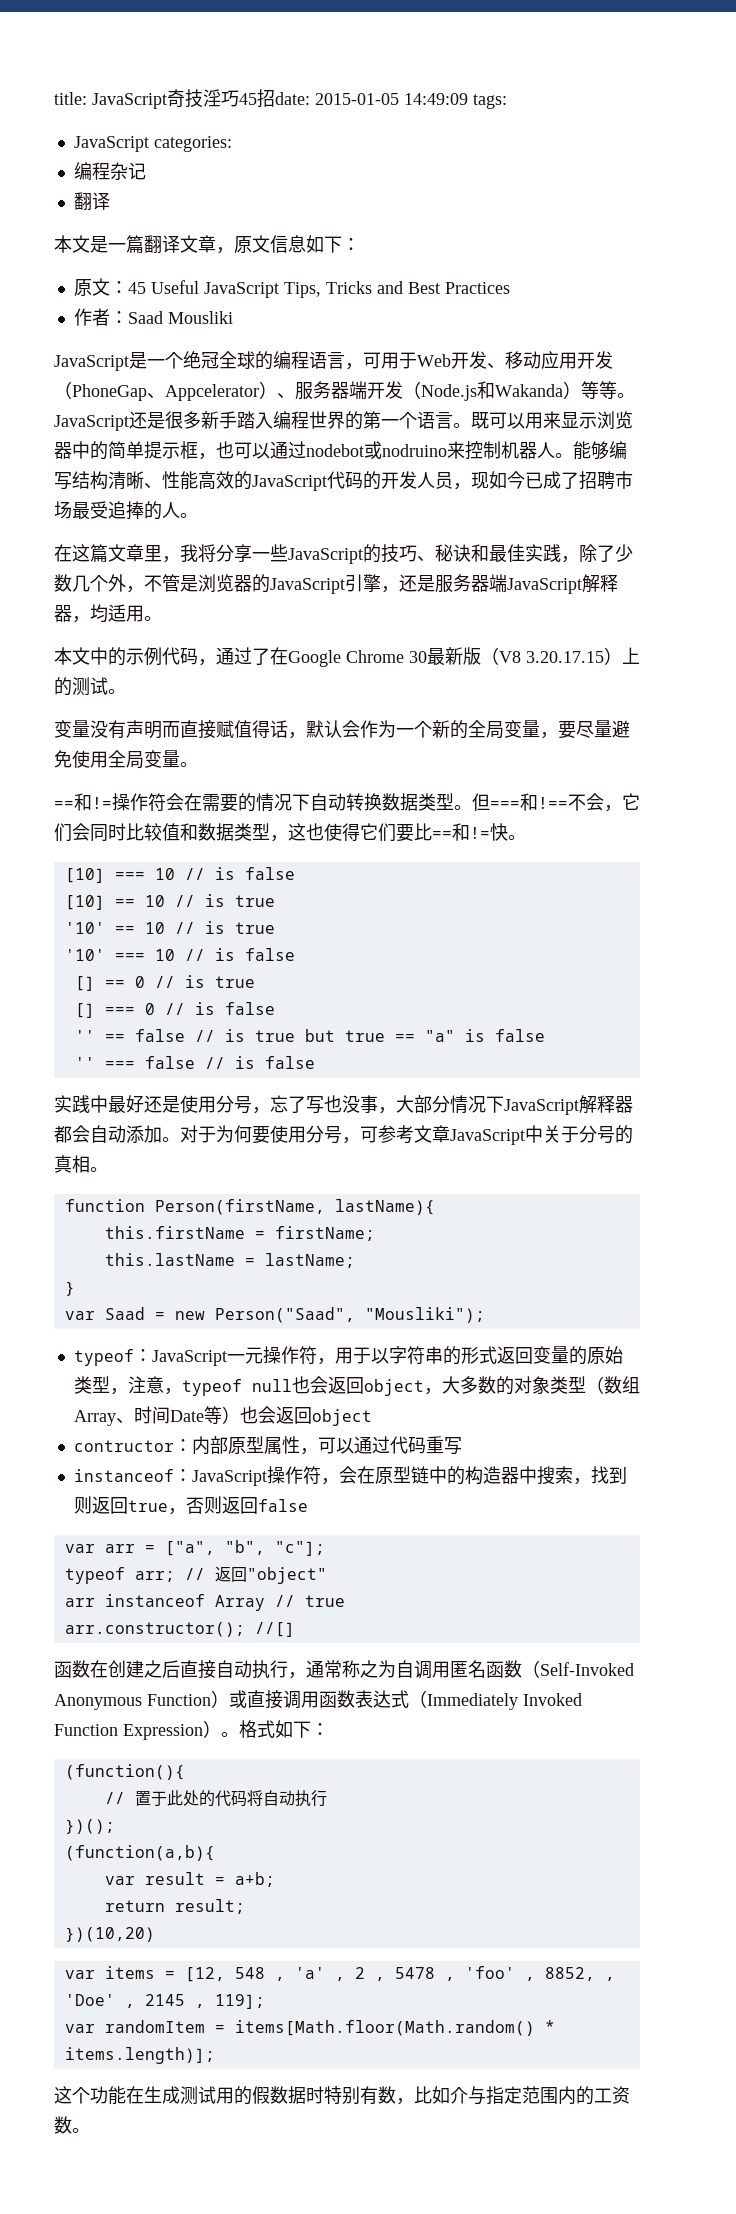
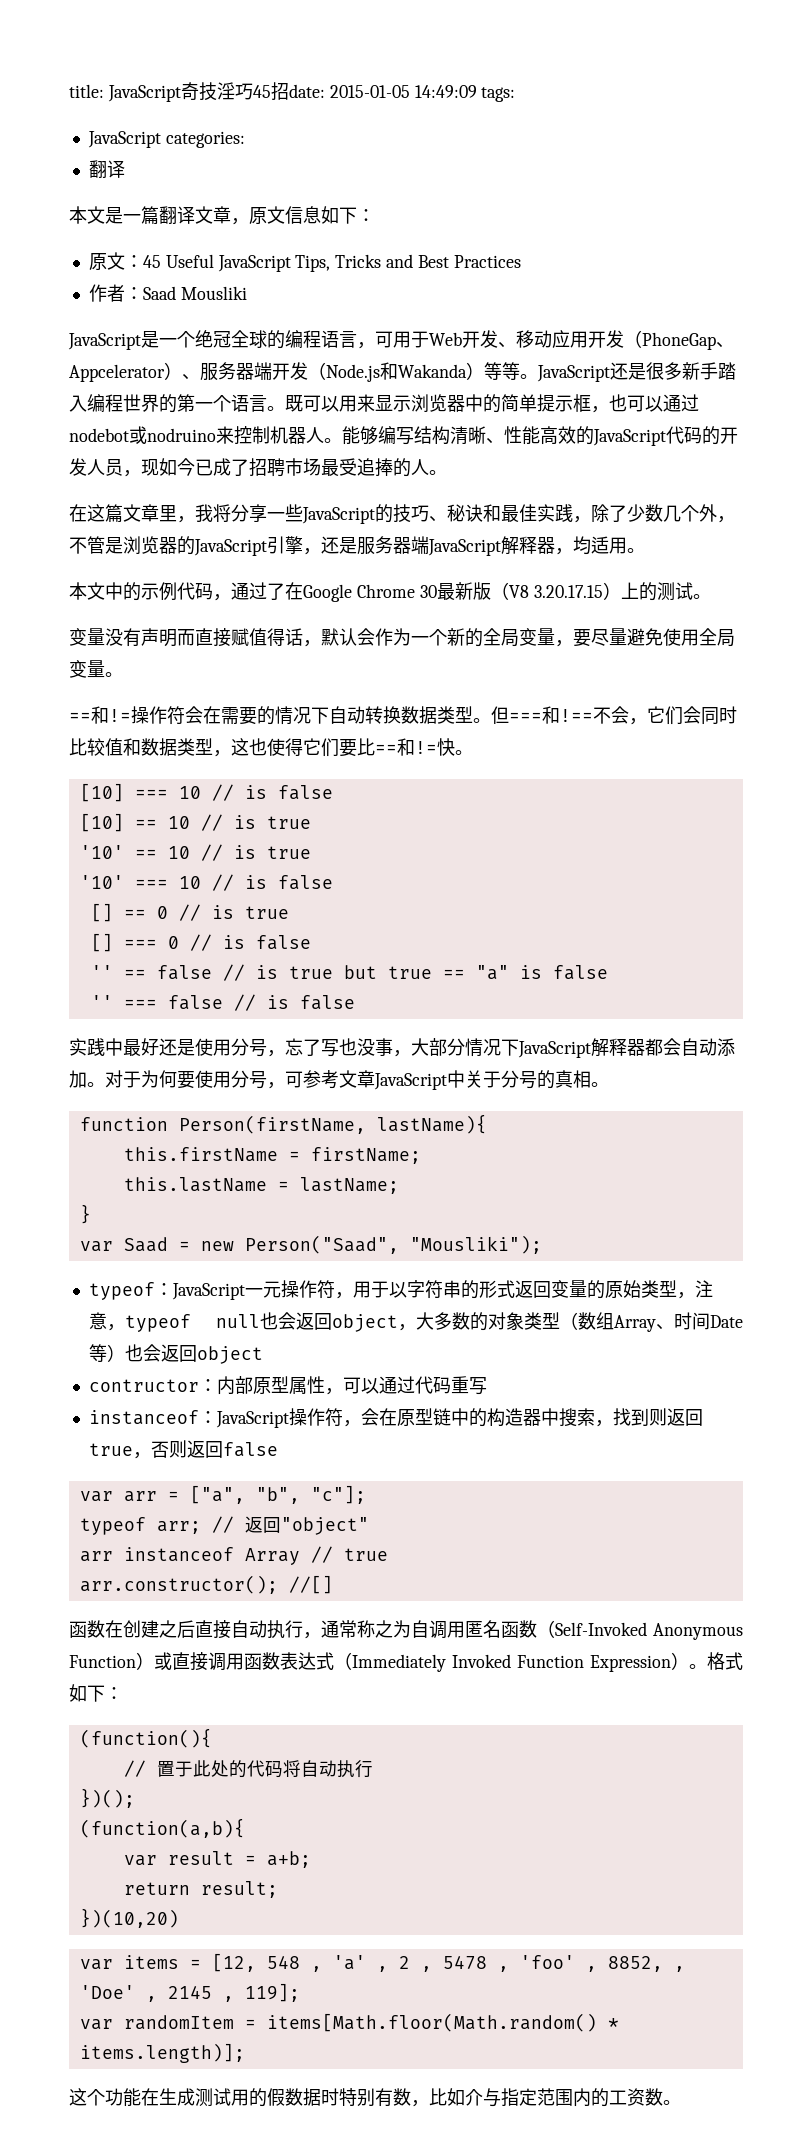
[73,162,146,180] // 编程杂记 -> (245, 139) none

